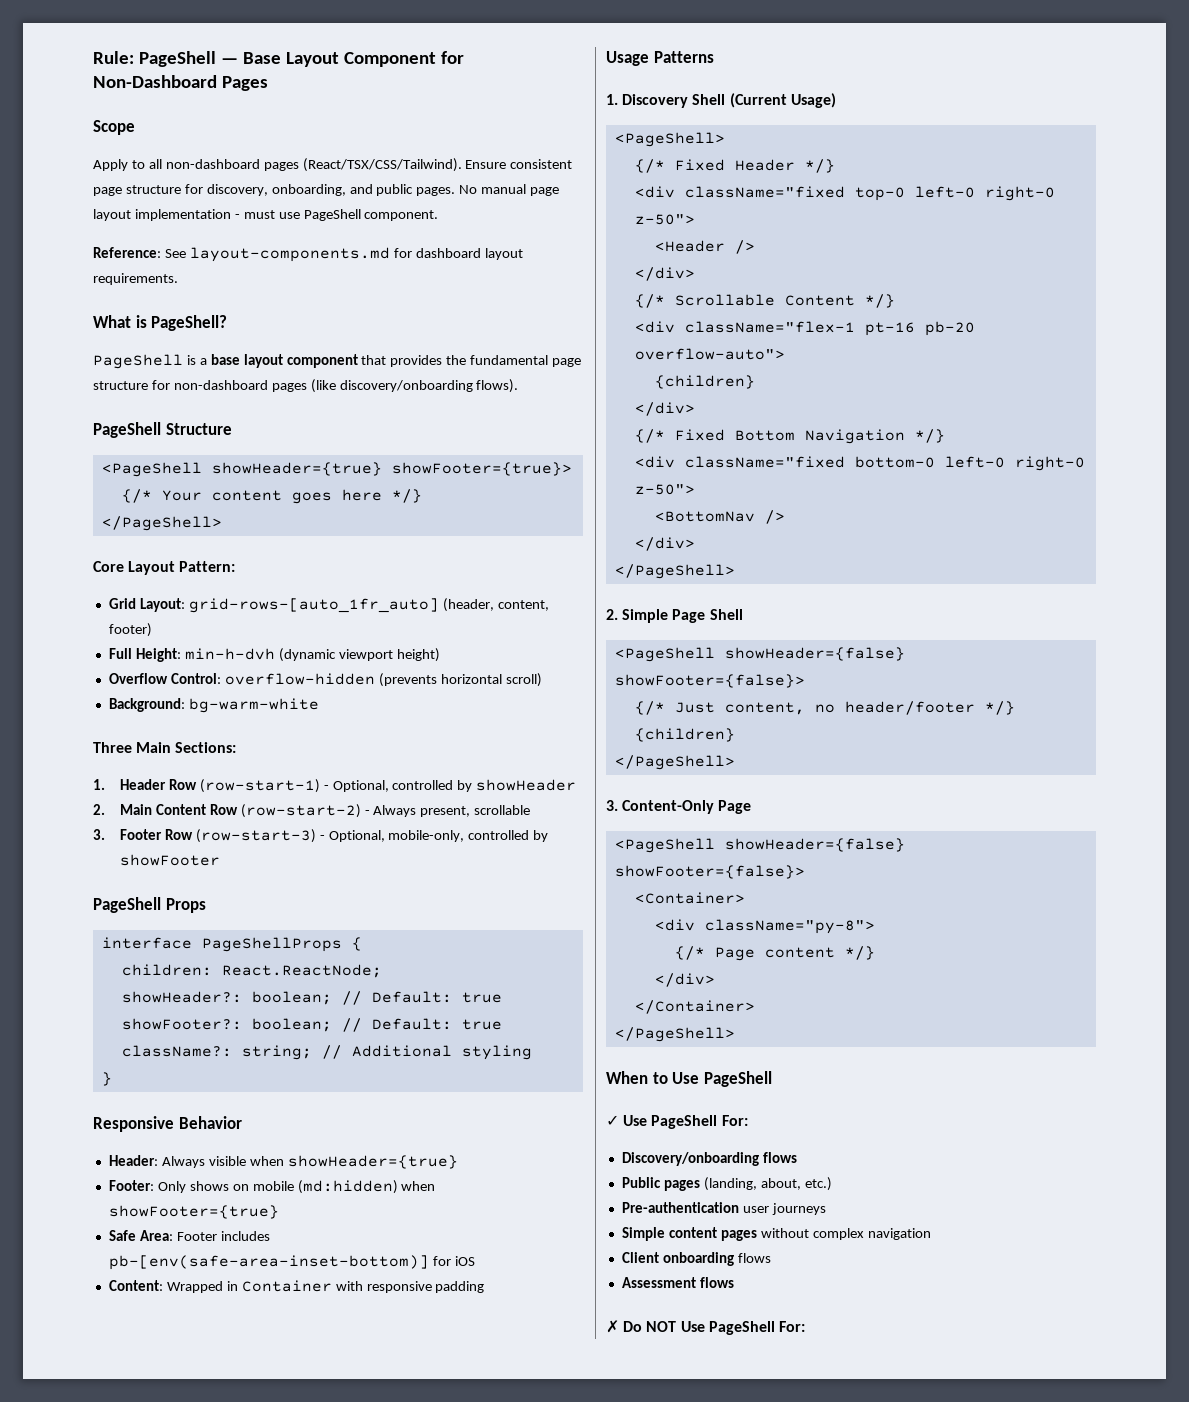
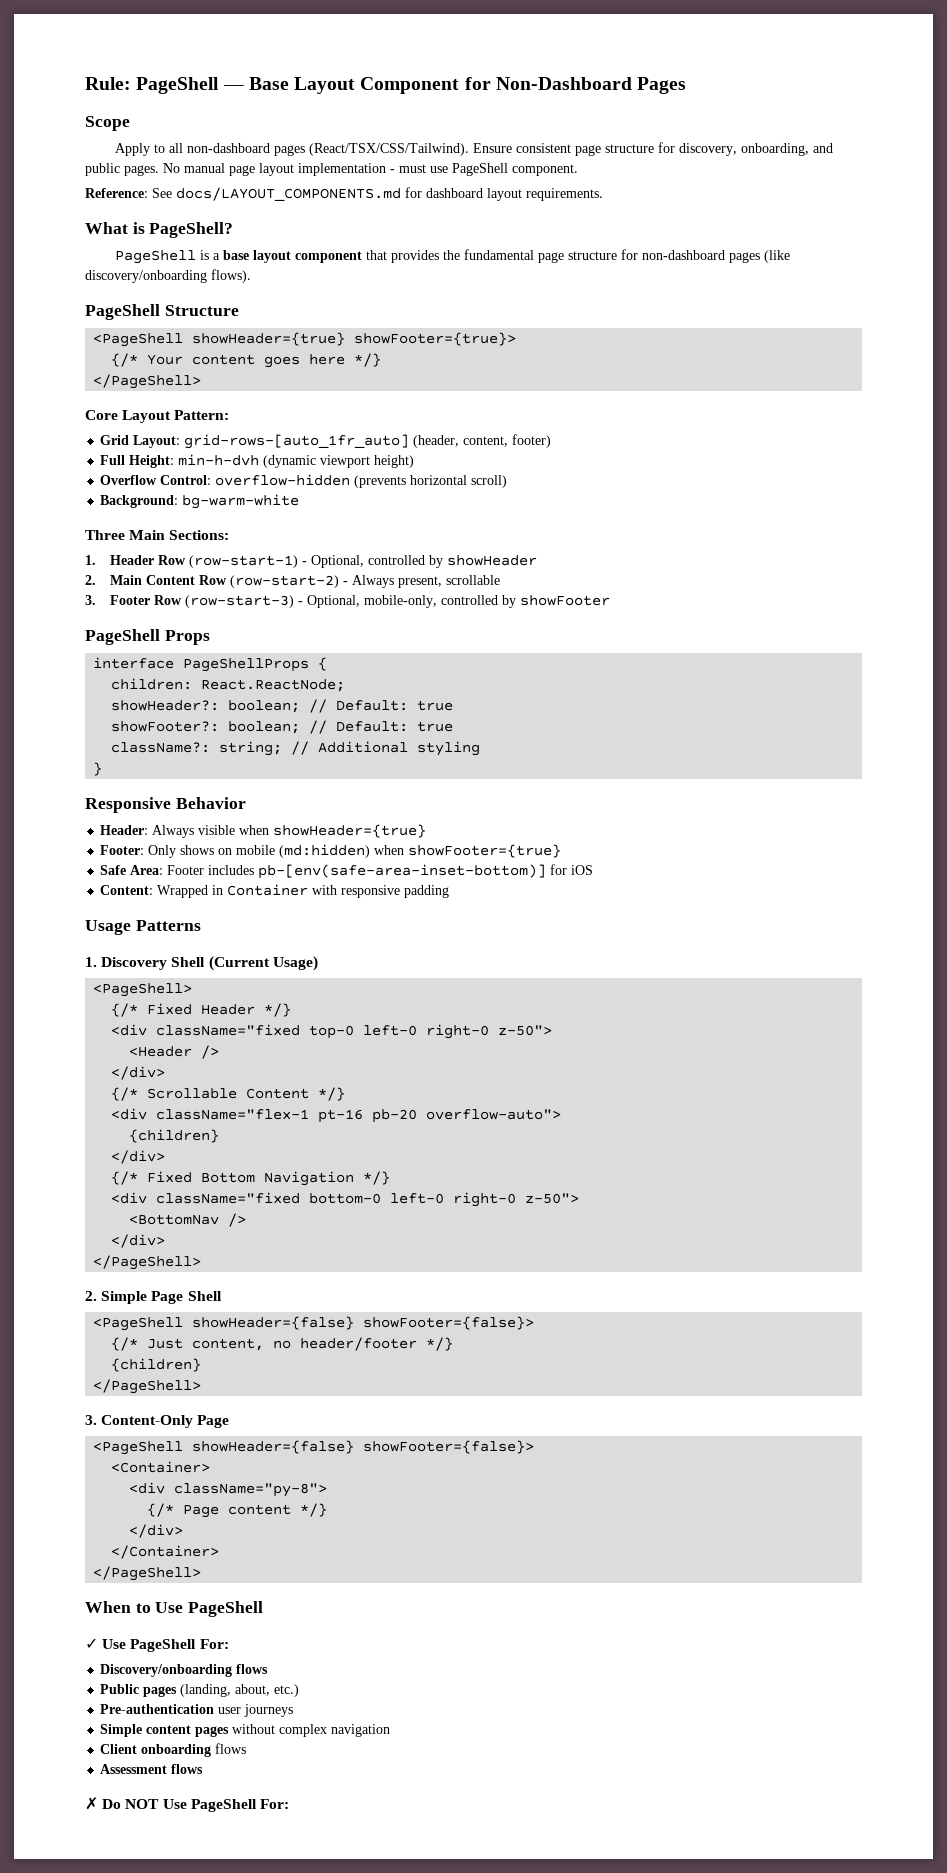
[189,247,390,262] layout-components.md -> [176,187,401,201] docs/LAYOUT_COMPONENTS.md

